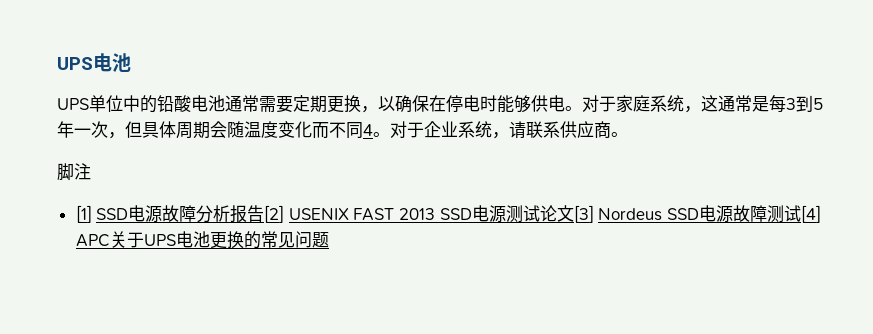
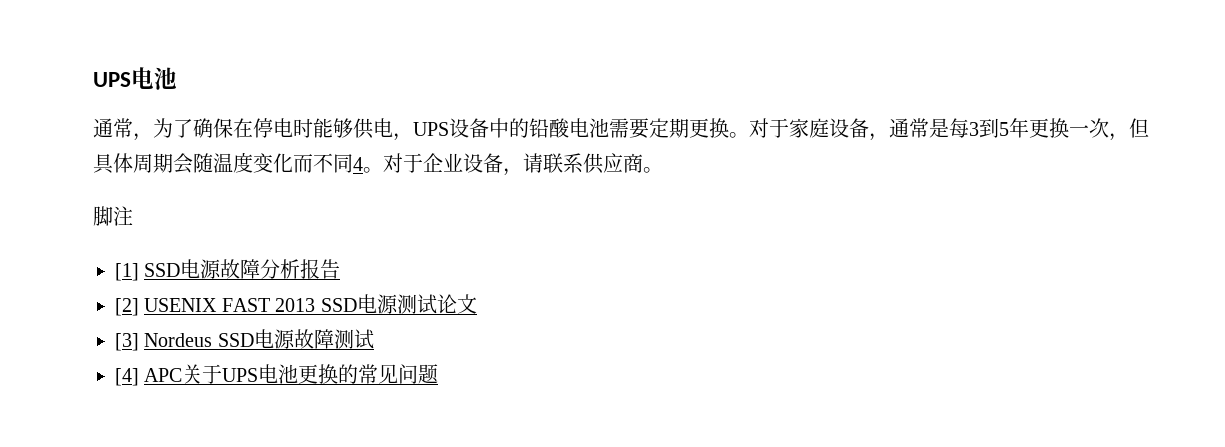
[57,95,395,113] UPS单位中的铅酸电池通常需要定期更换，以 -> [93,118,193,141] 通常，为了
(565, 103) none -> [393,118,729,141] ，UPS设备中的铅酸电池需要定期更换
[650,95,718,113] 系统，这 -> [829,118,889,141] 设备，
(74, 129) none -> [1029,118,1069,138] 更换
[458,121,492,138] 系统 -> [463,153,503,173] 设备
(265, 213) none -> (341, 269) //
(574, 213) none -> (477, 304) //
(801, 213) none -> (374, 339) //

